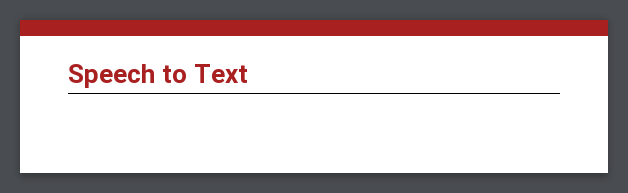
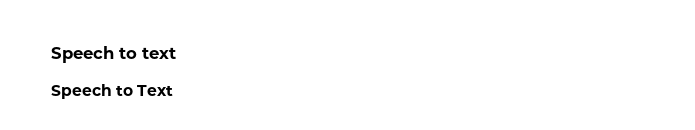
[68,64,188,88] Speech to -> [51,46,176,63] [51,84,134,99] Speech to text // Speech to

